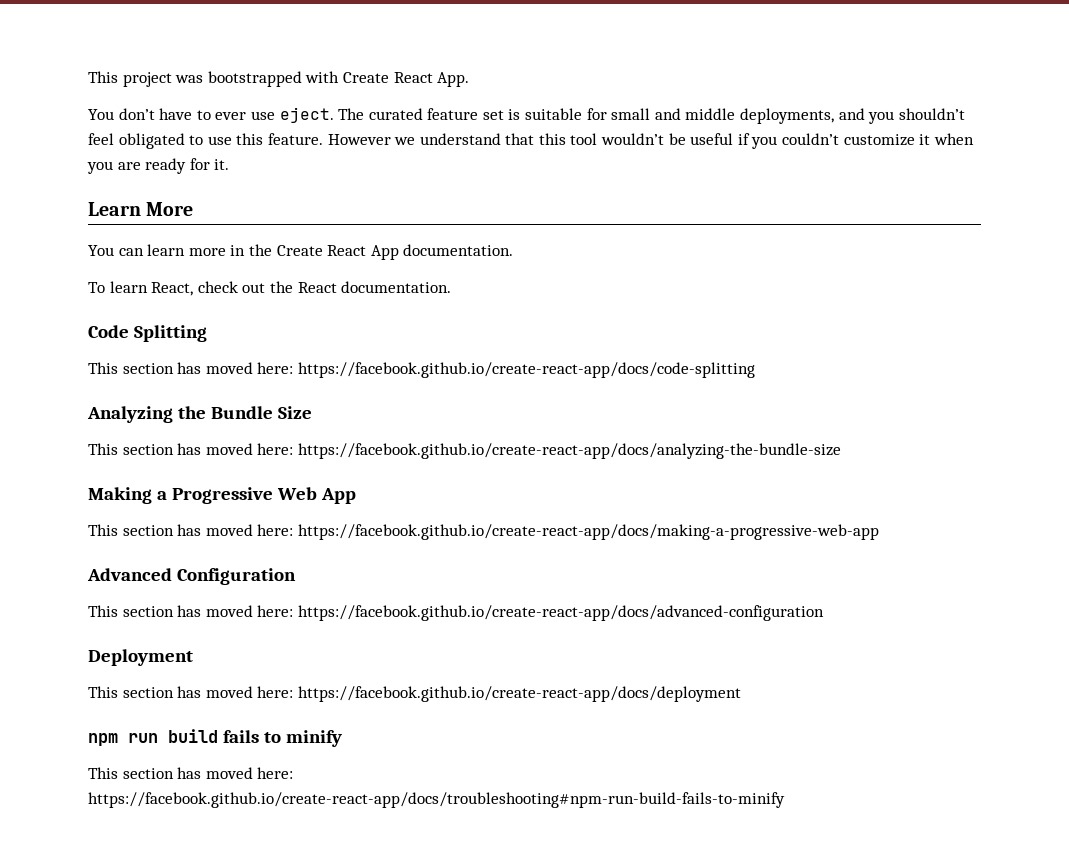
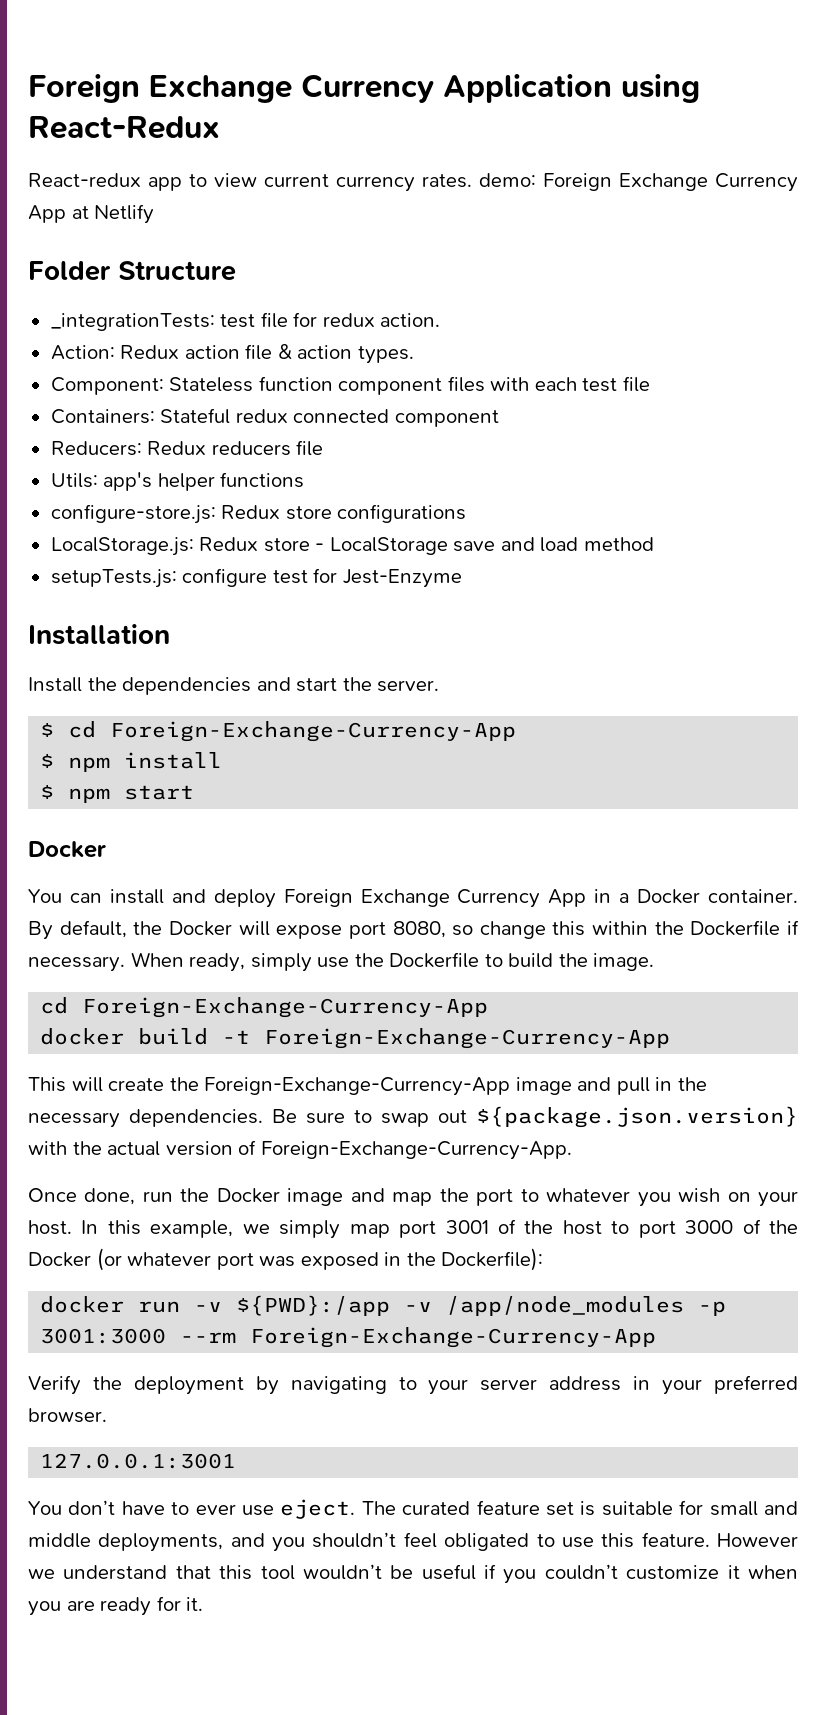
[88,71,470,87] This project was bootstrapped with Create React App. -> [28,74,700,103] [28,116,220,139] [28,173,798,192] [28,204,155,224] [28,261,236,281] [50,312,441,331] [50,344,414,364] [50,376,650,395] [50,408,499,427] [50,440,324,456] [50,472,305,491] [50,504,467,524] [50,537,654,556] [50,568,462,588] [28,624,170,645] [28,677,440,695] [40,721,517,742] [40,752,223,772] [40,785,195,803] [28,841,106,858] [28,889,798,908] [28,920,799,940] [28,952,655,972] [40,997,489,1018] [40,1028,671,1049] [28,1077,707,1096] [28,1106,798,1128] [28,1140,572,1160] [28,1188,799,1207] [28,1219,798,1239] [28,1248,544,1271] [40,1295,727,1316] [40,1327,657,1348] [28,1375,798,1395] [28,1408,107,1423] [40,1453,237,1469] Foreign Exchange Currency Application using React-Redux // React-redux app to view current currency rates. demo: Foreign Exchange Currency App at Netlify // Folder Structure // _integrationTests: test file for redux action. // Action: Redux action file & action types. // Component: Stateless function component files with each test file // Containers: Stateful redux connected component // Reducers: Redux reducers file // Utils: app's helper functions // configure-store.js: Redux store configurations // LocalStorage.js: Redux store - LocalStorage save and load method // setupTests.js: configure test for Jest-Enzyme // Installation // Install the dependencies and start the server. // $ cd Foreign-Exchange-Currency-App // $ npm install // $ npm start // Docker // You can install and deploy Foreign Exchange Currency App in a Docker container. By default, the Docker will expose port 8080, so change this within the Dockerfile if necessary. When ready, simply use the Dockerfile to build the image. // cd Foreign-Exchange-Currency-App // docker build -t Foreign-Exchange-Currency-App // This will create the Foreign-Exchange-Currency-App image and pull in the necessary dependencies. Be sure to swap out ${package.json.version} with the actual version of Foreign-Exchange-Currency-App. // Once done, run the Docker image and map the port to whatever you wish on your host. In this example, we simply map port 3001 of the host to port 3000 of the Docker (or whatever port was exposed in the Dockerfile): // docker run -v ${PWD}:/app -v /app/node_modules -p 3001:3000 --rm Foreign-Exchange-Currency-App // Verify the deployment by navigating to your server address in your preferred browser. // 127.0.0.1:3001
[88,202,194,216] [88,244,514,260] [88,281,452,296] [88,325,207,342] [88,362,755,378] [87,406,312,423] [88,443,841,459] [88,487,356,504] [88,524,879,540] [87,568,296,585] [88,605,824,621] [88,649,193,666] [88,686,741,702] [88,729,342,747] [88,767,294,779] [88,792,785,808] // Learn More // You can learn more in the Create React App documentation. // To learn React, check out the React documentation. // Code Splitting // This section has moved here: https://facebook.github.io/create-react-app/docs/code-splitting // Analyzing the Bundle Size // This section has moved here: https://facebook.github.io/create-react-app/docs/analyzing-the-bundle-size // Making a Progressive Web App // This section has moved here: https://facebook.github.io/create-react-app/docs/making-a-progressive-web-app // Advanced Configuration // This section has moved here: https://facebook.github.io/create-react-app/docs/advanced-configuration // Deployment // This section has moved here: https://facebook.github.io/create-react-app/docs/deployment // npm run build fails to minify // This section has moved here: https://facebook.github.io/create-react-app/docs/troubleshooting#npm-run-build-fails-to-minify -> (204, 1604) none

